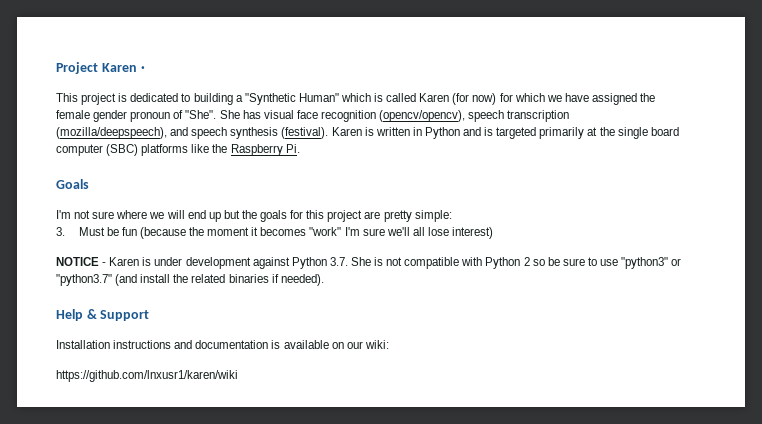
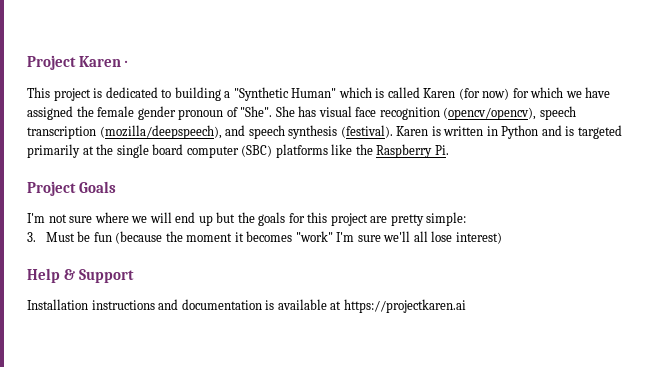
(300, 148) none -> [27,181,76,196] Project
[56,257,682,269] [56,274,324,286] // NOTICE - Karen is under development against Python 3.7. She is not compatible with Python 2 so be sure to use "python3" or "python3.7" (and install the related binaries if needed). -> (502, 238) none
[331,340,389,349] [56,370,238,382] on our wiki: // https://github.com/lnxusr1/karen/wiki -> [330,299,466,313] at https://projectkaren.ai

